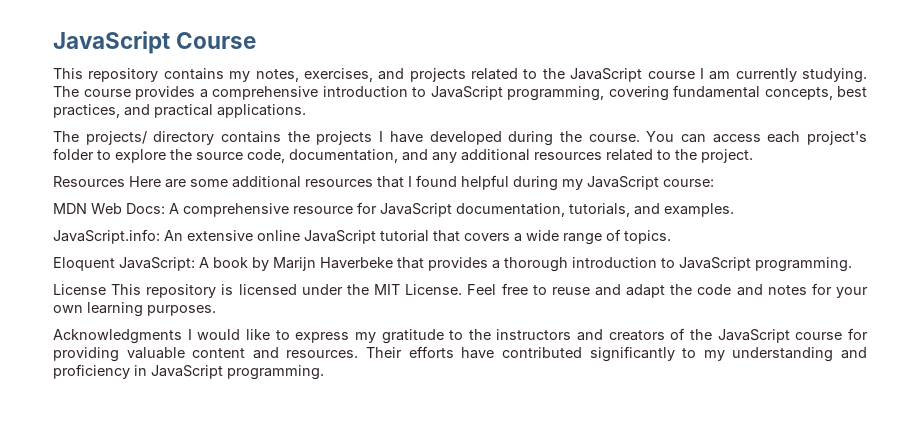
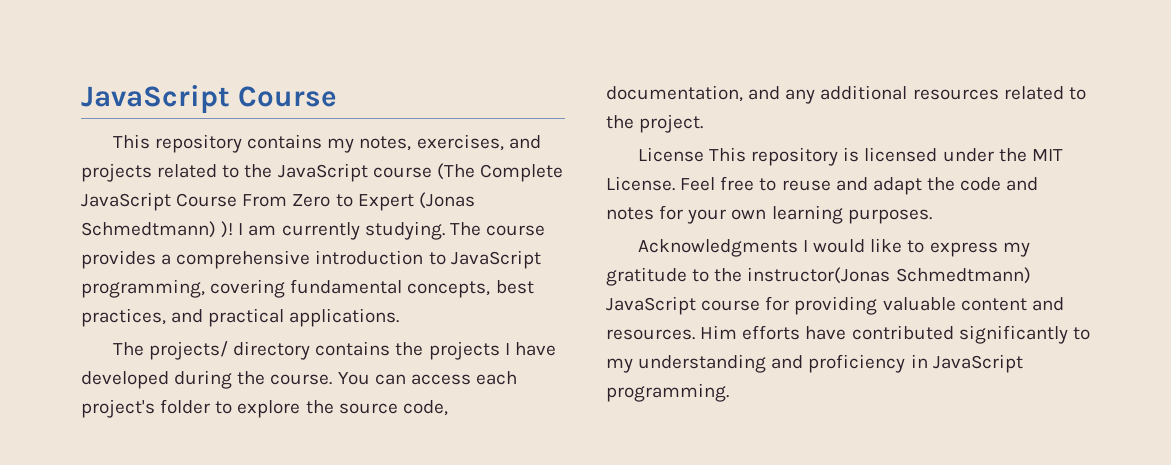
(695, 75) none -> [436,163,563,182] [81,192,475,211] [81,221,234,238] (The Complete JavaScript Course From Zero to Expert (Jonas Schmedtmann) )!
[53,175,714,191] [53,202,734,217] [53,229,671,245] [53,257,852,272] // Resources Here are some additional resources that I found helpful during my JavaScript course: // MDN Web Docs: A comprehensive resource for JavaScript documentation, tutorials, and examples. // JavaScript.info: An extensive online JavaScript tutorial that covers a wide range of topics. // Eloquent JavaScript: A book by Marijn Haverbeke that provides a thorough introduction to JavaScript programming. -> (704, 123) none
[496,328,713,341] instructors and creators of the -> [747,267,1031,284] instructor(Jonas Schmedtmann)
[366,347,403,358] Their -> [700,325,738,339] Him

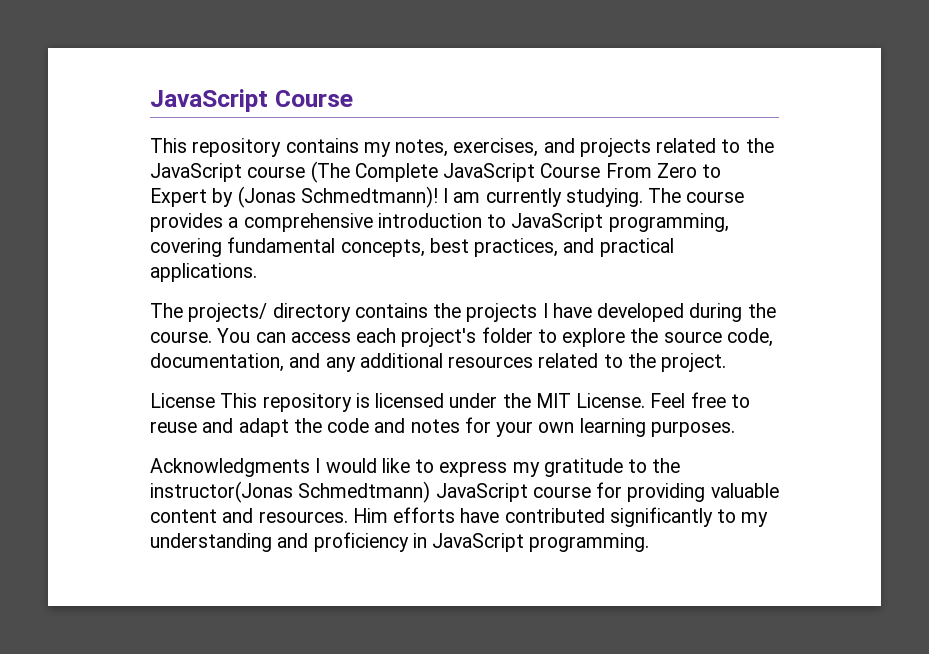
[418,192,475,209] [81,221,234,238] (Jonas Schmedtmann) )! -> [212,186,438,208] by (Jonas Schmedtmann)!

